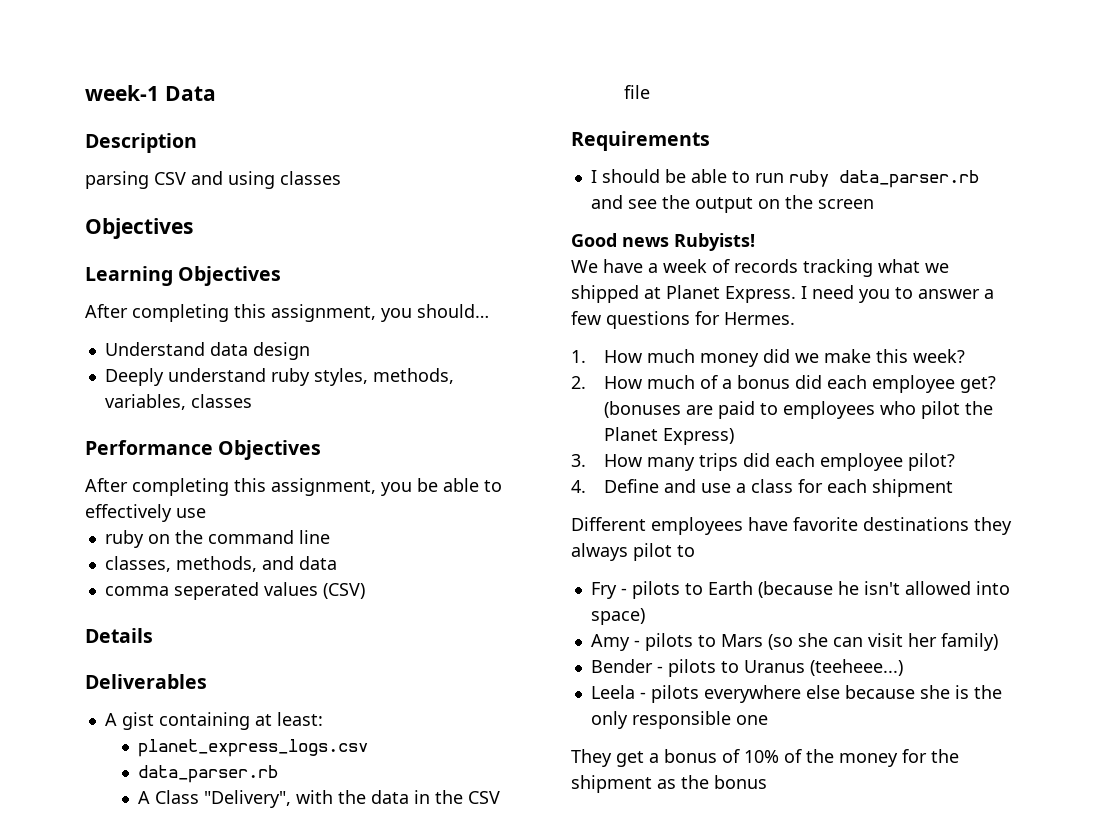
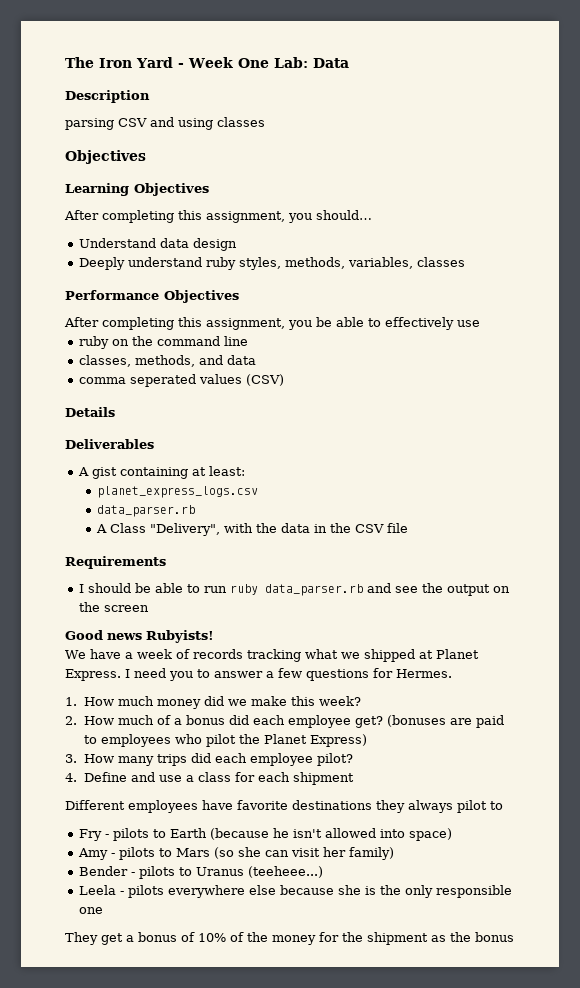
[85,85,159,101] week-1 -> [65,57,308,68] The Iron Yard - Week One Lab:

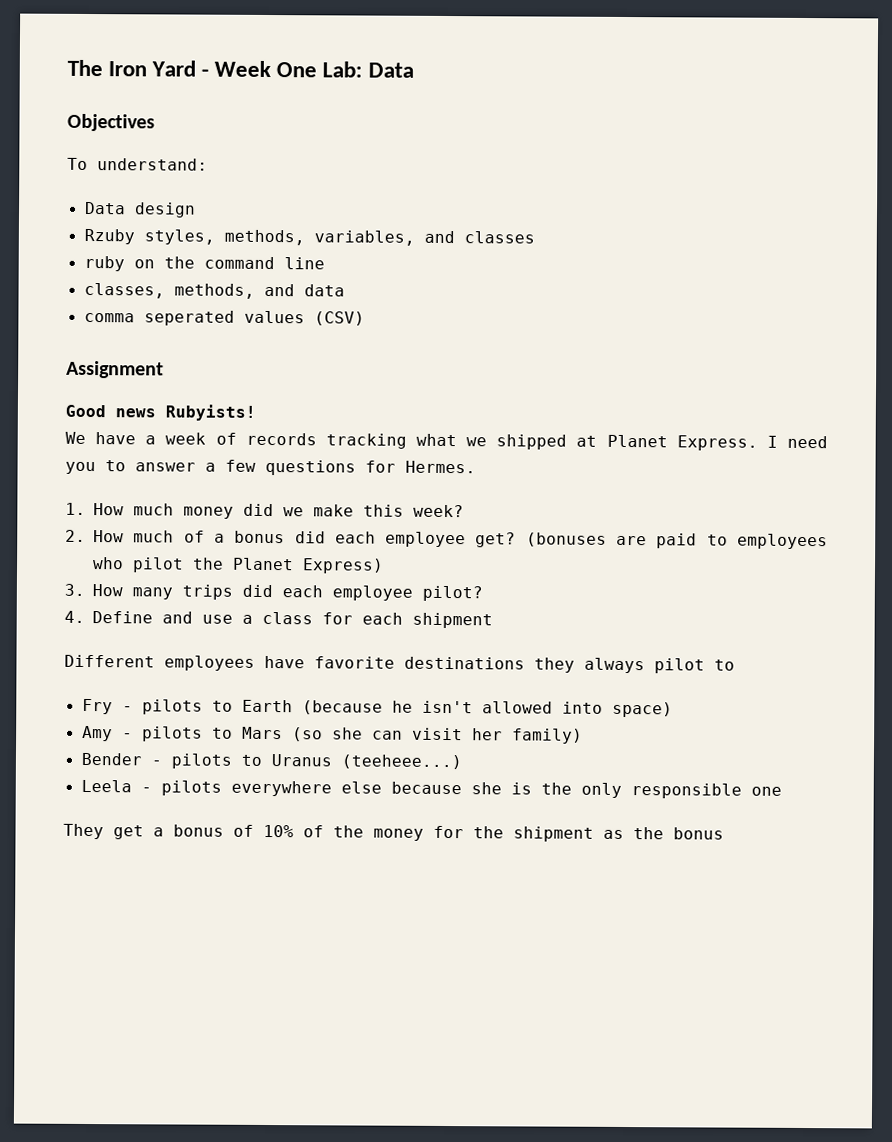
[65,90,150,103] [65,117,265,130] [65,150,146,164] [65,183,209,196] [64,210,372,223] [78,238,237,251] [78,257,236,270] Description // parsing CSV and using classes // Objectives // Learning Objectives // After completing this assignment, you should… // Understand data design // Deeply understand ruby -> [67,113,155,132] [67,157,208,171] [83,201,196,218] [83,228,135,245] Objectives // To understand: // Data design // Rzuby
[416,257,465,267] [65,290,239,303] [64,317,480,330] classes // Performance Objectives // After completing this assignment, you be able to effectively use -> [423,230,535,244] and classes
[65,407,115,417] [65,439,154,449] [77,466,245,479] [97,486,259,498] [97,505,196,517] [96,523,409,536] [65,556,166,569] [78,583,510,596] [78,602,149,612] Details // Deliverables // A gist containing at least: // planet_express_logs.csv // data_parser.rb // A Class "Delivery", with the data in the CSV file // Requirements // I should be able to run ruby data_parser.rb and see the output on the screen -> [66,360,164,379] Assignment

